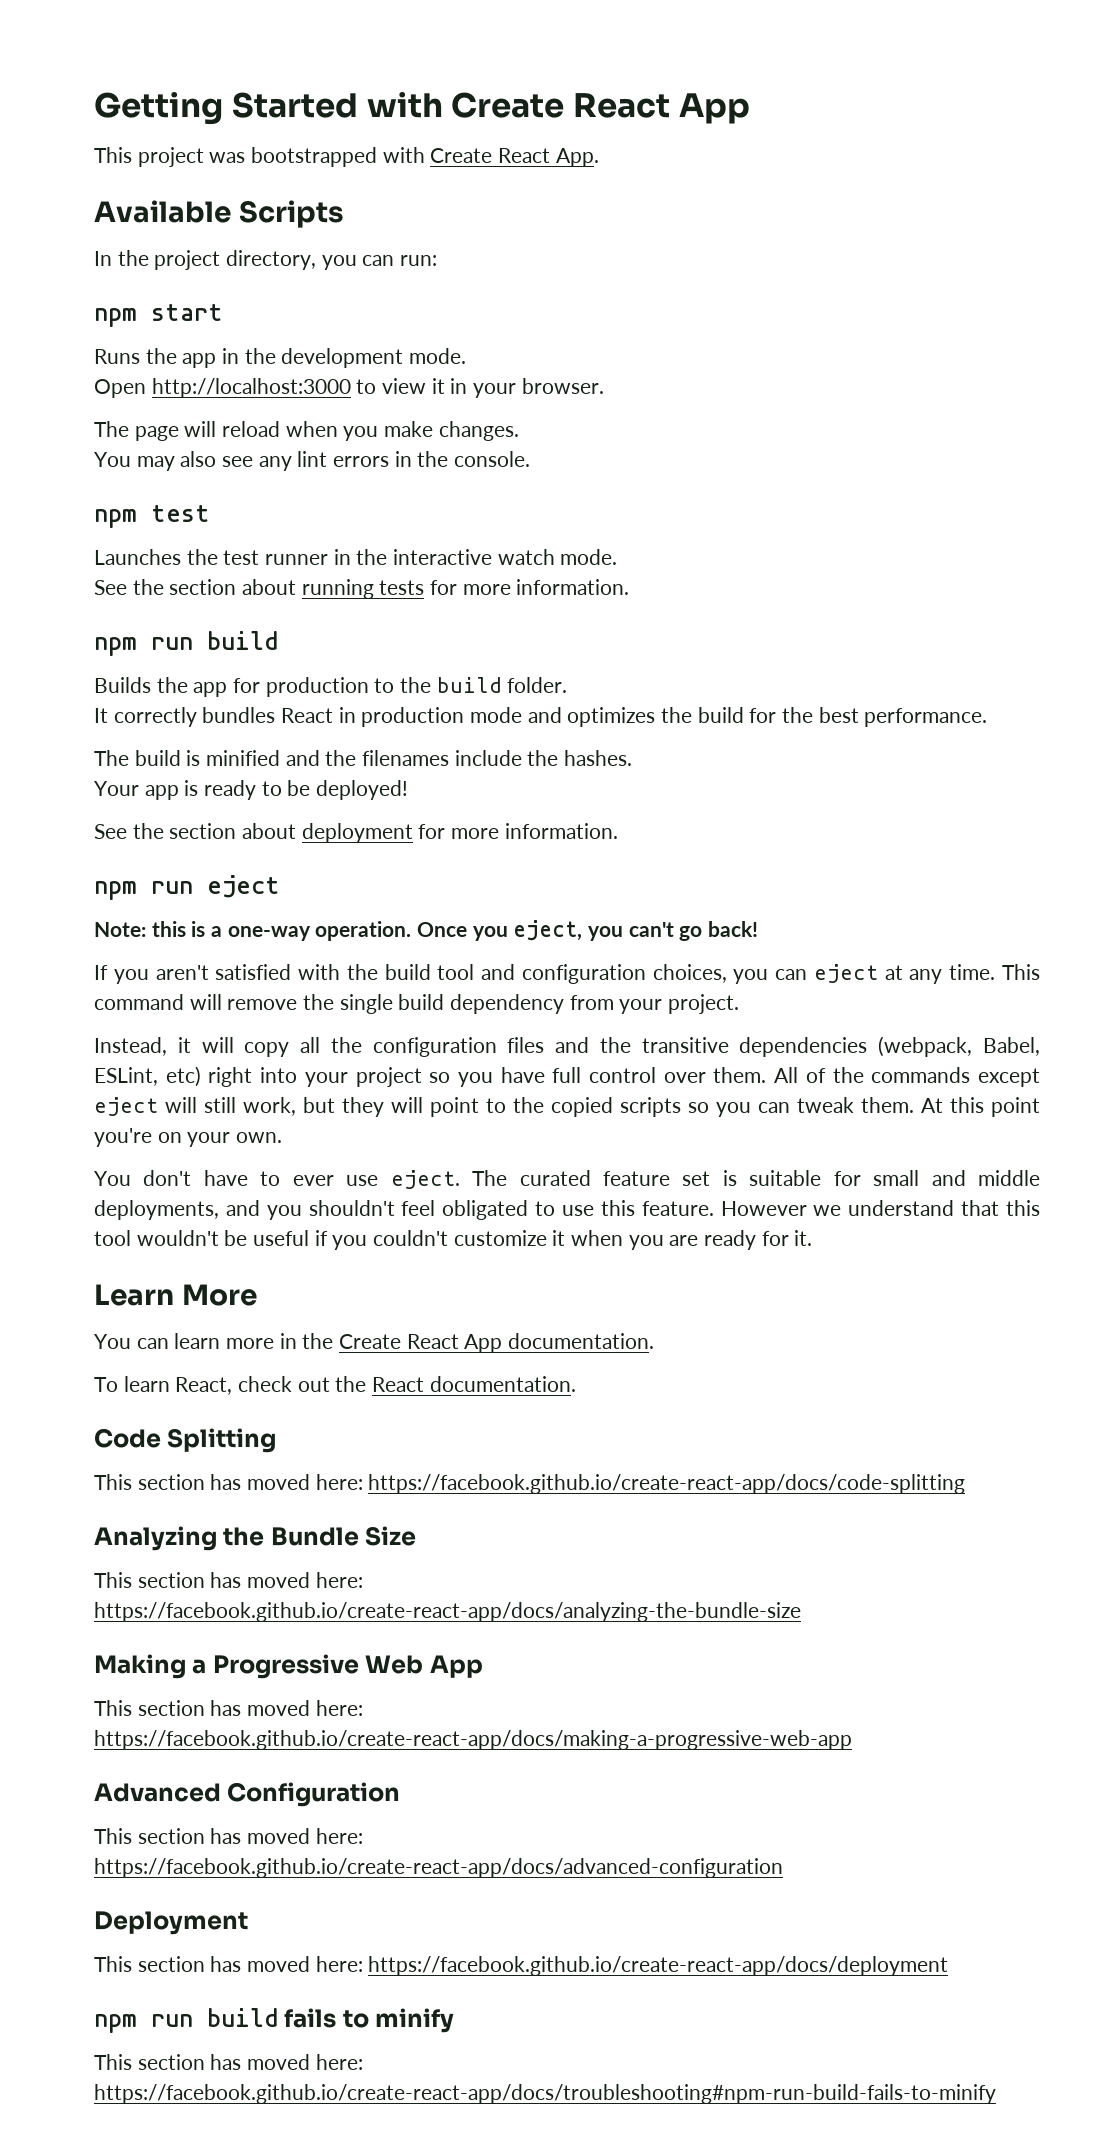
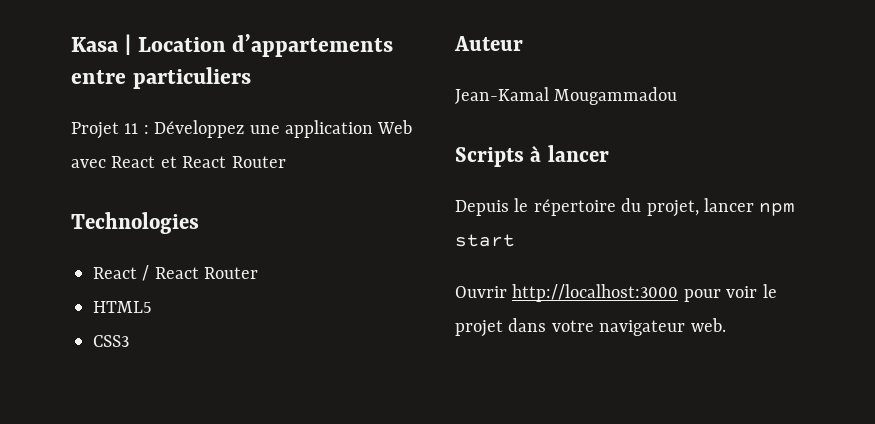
[94,92,750,125] [94,147,599,167] [94,200,344,228] [94,250,438,270] [94,304,223,327] [94,348,467,368] [94,378,604,398] [94,421,519,441] [94,451,531,471] [94,505,210,528] [94,549,618,565] [94,579,630,599] [94,631,278,656] [94,677,568,697] [94,707,988,727] [94,750,633,766] [94,780,409,800] [94,823,618,843] [94,875,280,900] [94,920,759,941] [94,964,1040,984] [94,994,740,1014] [94,1036,1040,1057] [94,1066,1041,1087] [94,1097,1040,1117] [94,1128,283,1147] [94,1170,1040,1189] [94,1200,1040,1220] [94,1230,813,1250] [94,1284,257,1306] [94,1333,655,1353] [94,1376,576,1395] [94,1428,277,1453] [94,1474,966,1494] [94,1526,417,1551] [94,1572,363,1588] [94,1602,801,1622] [94,1654,483,1679] [94,1700,363,1716] [94,1730,852,1750] [94,1782,401,1807] [94,1828,363,1844] [94,1858,783,1878] [94,1911,248,1935] [94,1956,949,1976] [94,2008,455,2033] [94,2054,363,2070] [94,2084,996,2104] Getting Started with Create React App // This project was bootstrapped with Create React App. // Available Scripts // In the project directory, you can run: // npm start // Runs the app in the development mode. // Open http://localhost:3000 to view it in your browser. // The page will reload when you make changes. // You may also see any lint errors in the console. // npm test // Launches the test runner in the interactive watch mode. // See the section about running tests for more information. // npm run build // Builds the app for production to the build folder. // It correctly bundles React in production mode and optimizes the build for the best performance. // The build is minified and the filenames include the hashes. // Your app is ready to be deployed! // See the section about deployment for more information. // npm run eject // Note: this is a one-way operation. Once you eject, you can't go back! // If you aren't satisfied with the build tool and configuration choices, you can eject at any time. This command will remove the single build dependency from your project. // Instead, it will copy all the configuration files and the transitive dependencies (webpack, Babel, ESLint, etc) right into your project so you have full control over them. All of the commands except eject will still work, but they will point to the copied scripts so you can tweak them. At this point you're on your own. // You don't have to ever use eject. The curated feature set is suitable for small and middle deployments, and you shouldn't feel obligated to use this feature. However we understand that this tool wouldn't be useful if you couldn't customize it when you are ready for it. // Learn More // You can learn more in the Create React App documentation. // To learn React, check out the React documentation. // Code Splitting // This section has moved here: https://facebook.github.io/create-react-app/docs/code-splitting // Analyzing the Bundle Size // This section has moved here: https://facebook.github.io/create-react-app/docs/analyzing-the-bundle-size // Making a Progressive Web App // This section has moved here: https://facebook.github.io/create-react-app/docs/making-a-progressive-web-app // Advanced Configuration // This section has moved here: https://facebook.github.io/create-react-app/docs/advanced-configuration // Deployment // This section has moved here: https://facebook.github.io/create-react-app/docs/deployment // npm run build fails to minify // This section has moved here: https://facebook.github.io/create-react-app/docs/troubleshooting#npm-run-build-fails-to-minify -> [71,34,394,57] [71,67,251,89] [71,120,413,139] [71,156,286,168] [71,212,199,234] [93,265,259,281] [93,301,152,313] [93,335,129,347] [454,36,523,51] [455,87,678,105] [455,145,609,167] [455,198,796,217] [455,234,515,247] [455,284,777,302] [455,318,726,337] Kasa | Location d’appartements entre particuliers // Projet 11 : Développez une application Web avec React et React Router // Technologies // React / React Router // HTML5 // CSS3 // Auteur // Jean-Kamal Mougammadou // Scripts à lancer // Depuis le répertoire du projet, lancer npm start // Ouvrir http://localhost:3000 pour voir le projet dans votre navigateur web.

